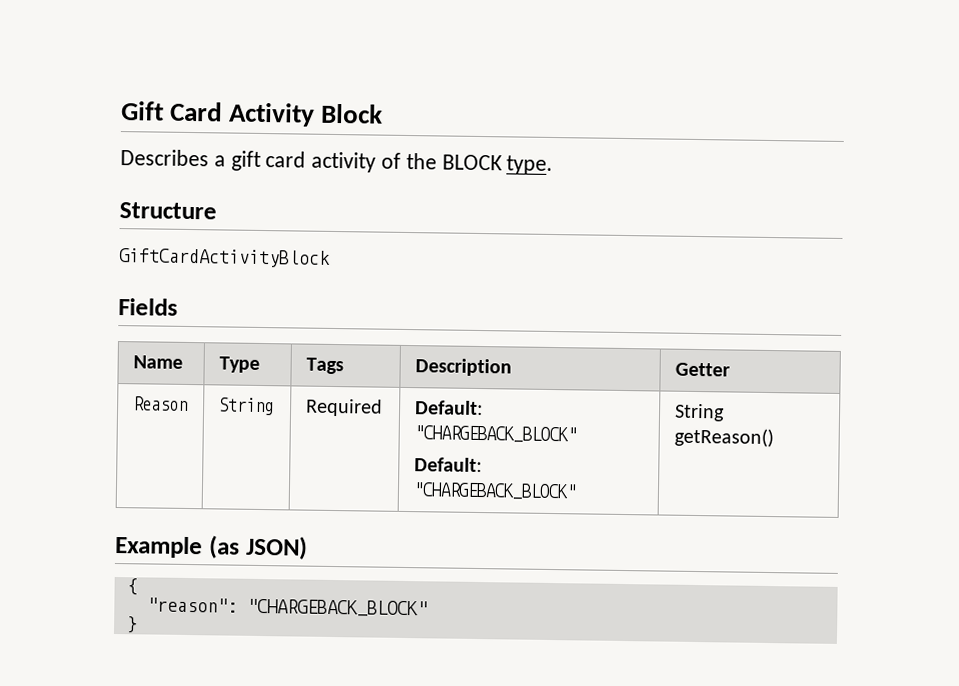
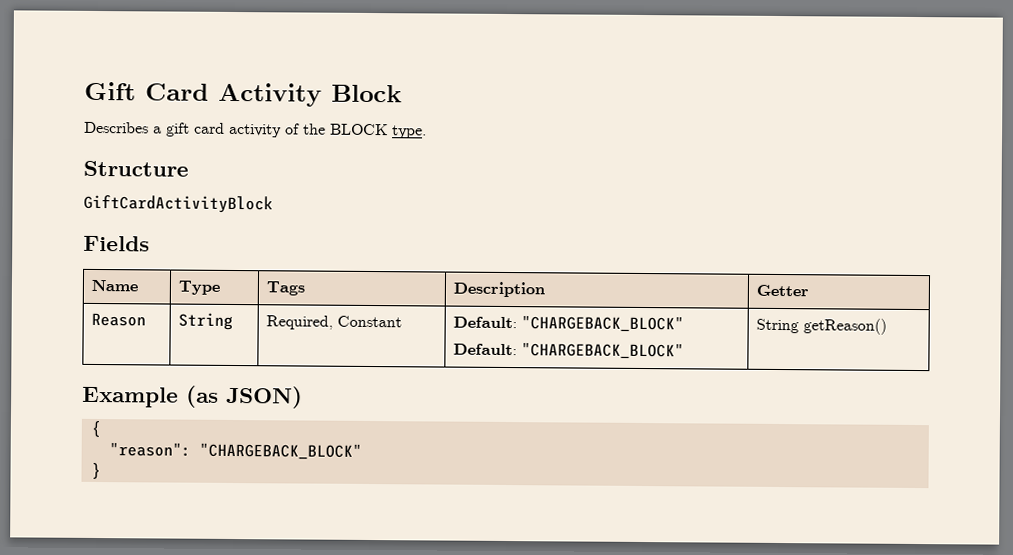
[304,398,383,417] Required -> [265,315,402,330] Required, Constant

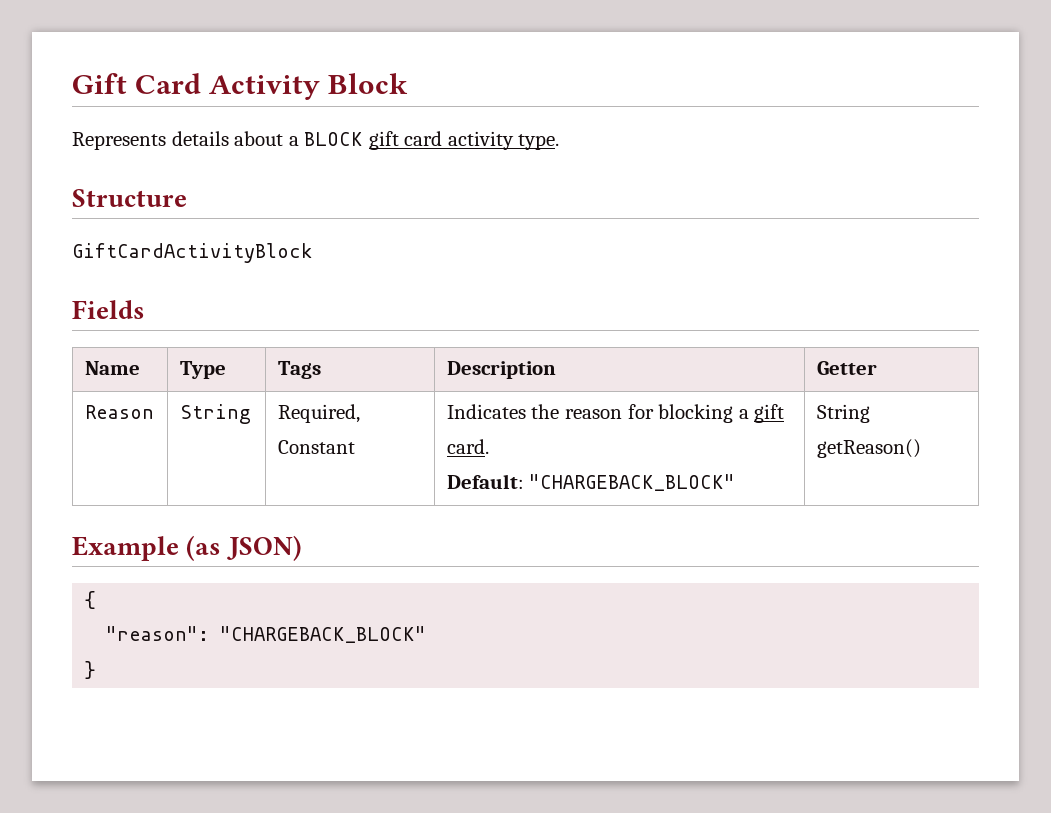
[84,121,388,138] Describes a gift card activity of the BLOCK -> [72,131,514,150] Represents details about a BLOCK gift card activity
[452,315,684,333] Default: "CHARGEBACK_BLOCK" -> [446,404,785,423] [446,439,489,454] Indicates the reason for blocking a gift card.

